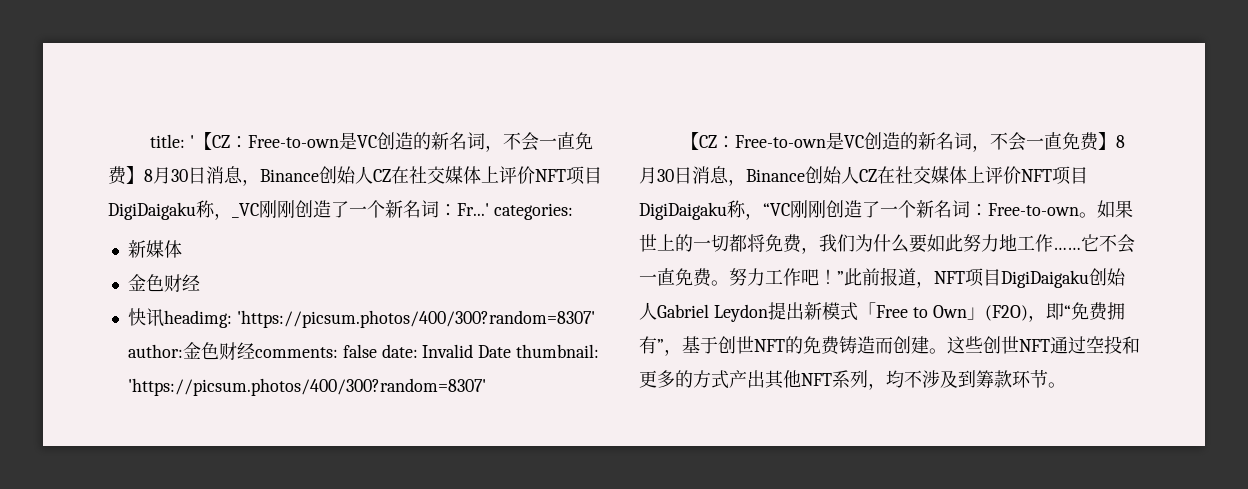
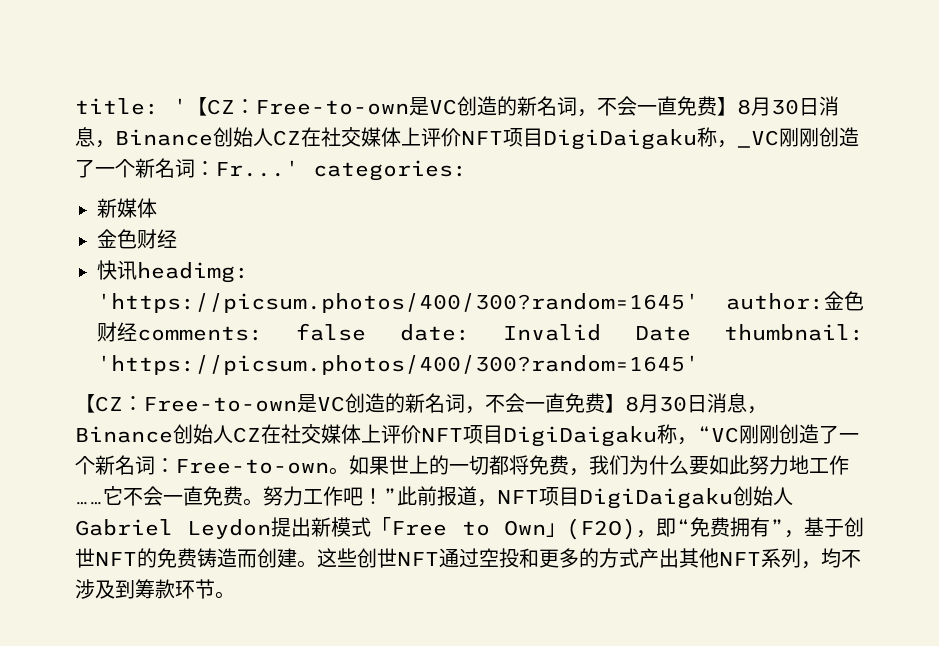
[236,310,595,328] 'https://picsum.photos/400/300?random=8307' -> [97,293,699,313] 'https://picsum.photos/400/300?random=1645'
[127,378,486,396] 'https://picsum.photos/400/300?random=8307' -> [97,355,699,375] 'https://picsum.photos/400/300?random=1645'

